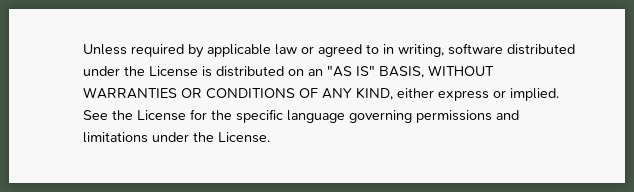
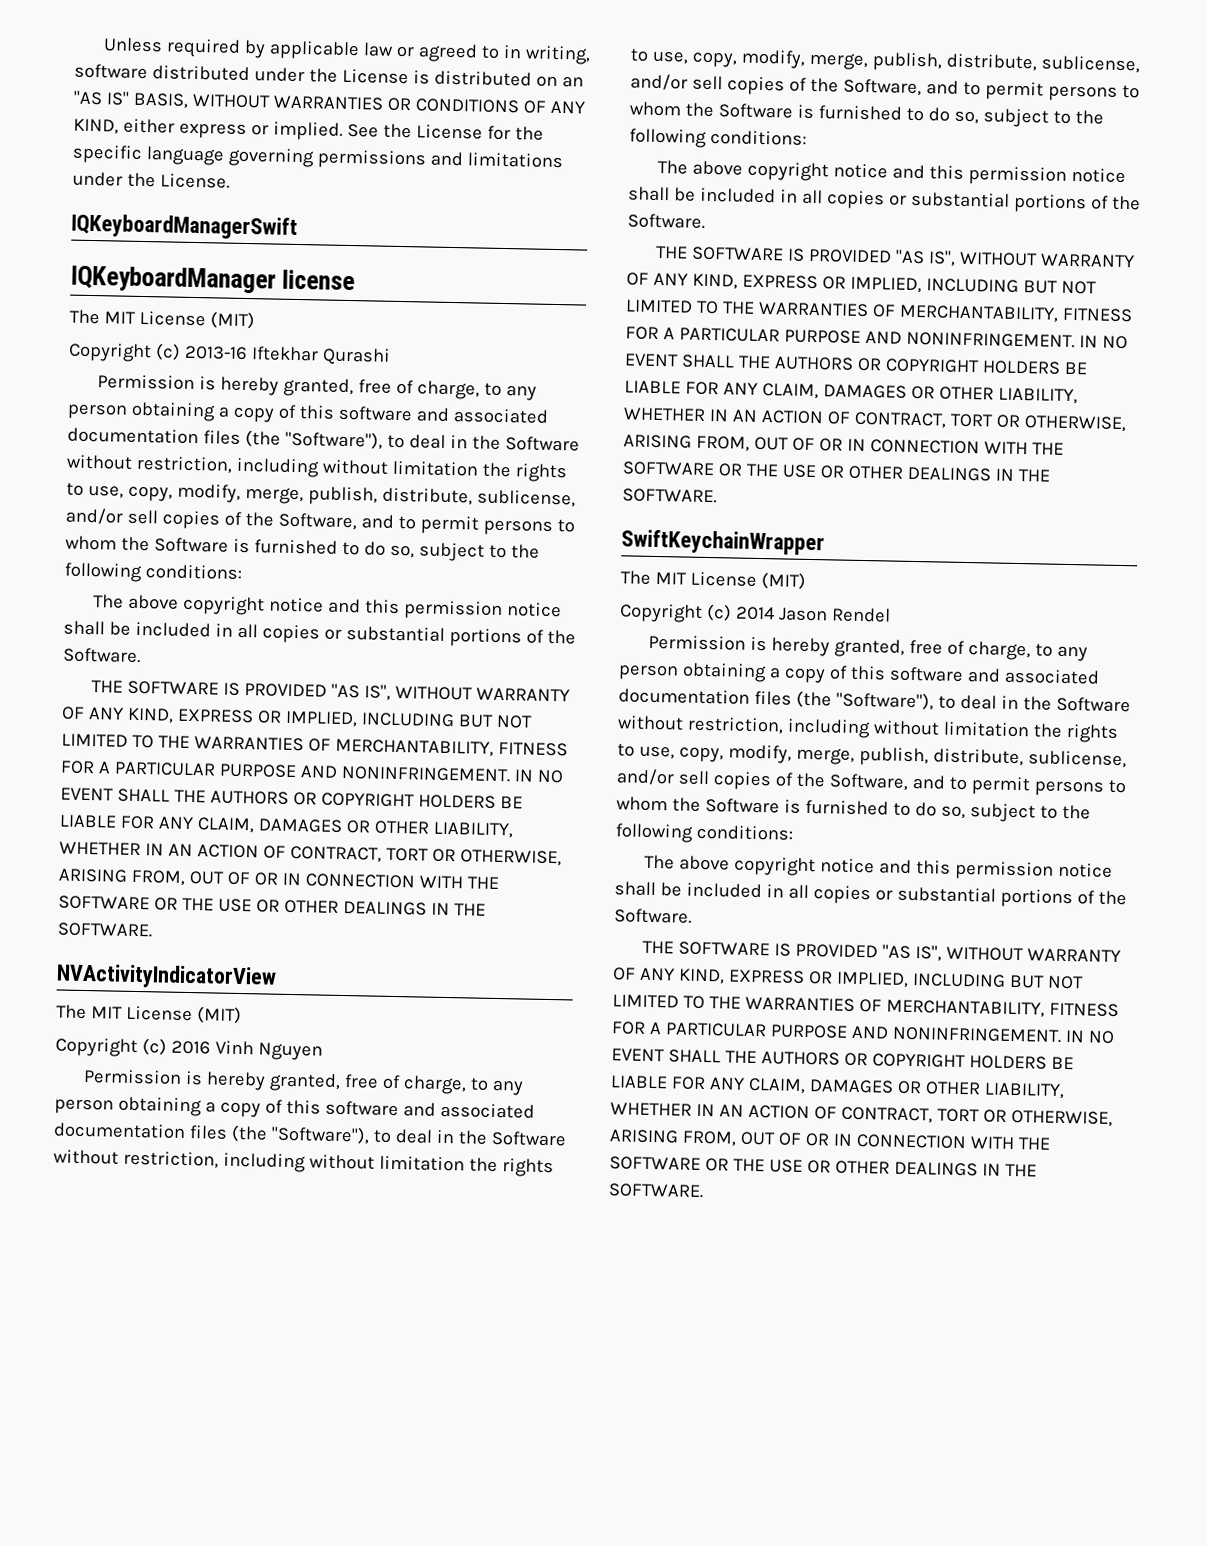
(270, 137) none -> [71,213,298,240] [70,265,355,294] [69,309,255,330] [68,342,391,366] [96,374,537,401] [67,401,549,424] [67,427,580,452] [66,454,567,483] [66,482,576,508] [65,507,575,536] [65,535,540,562] [64,562,242,583] [92,594,562,621] [63,620,576,648] [63,647,141,664] [90,680,570,702] [61,706,533,729] [61,733,568,757] [60,760,564,784] [60,787,523,809] [59,814,514,839] [59,841,562,867] [58,868,499,890] [58,895,486,916] [57,922,152,938] [56,963,277,990] [56,1004,242,1025] [55,1037,323,1061] [82,1068,524,1096] [54,1096,535,1119] [53,1122,567,1147] [53,1149,554,1178] [630,48,1140,74] [630,73,1140,102] [629,101,1104,128] [629,128,807,148] [656,159,1126,186] [628,186,1141,214] [627,213,705,229] [654,245,1135,268] [626,272,1097,295] [625,299,1133,323] [625,326,1128,350] [624,353,1088,375] [624,380,1078,405] [623,407,1126,433] [623,434,1064,455] [622,461,1050,482] [622,488,717,504] [621,529,825,556] [620,570,806,590] [619,603,891,623] [647,634,1088,662] [618,662,1100,685] [618,688,1131,713] [617,715,1119,743] [617,743,1127,769] [616,768,1126,797] [616,796,1091,823] [615,823,793,843] [643,854,1113,881] [614,881,1127,909] [614,908,692,924] [641,940,1121,963] [612,967,1084,990] [612,994,1119,1018] [611,1021,1115,1044] [611,1048,1074,1070] [610,1075,1065,1099] [610,1102,1113,1127] [609,1129,1051,1150] [609,1156,1037,1177] [608,1183,704,1199] // IQKeyboardManagerSwift // IQKeyboardManager license // The MIT License (MIT) // Copyright (c) 2013-16 Iftekhar Qurashi // Permission is hereby granted, free of charge, to any person obtaining a copy of this software and associated documentation files (the "Software"), to deal in the Software without restriction, including without limitation the rights to use, copy, modify, merge, publish, distribute, sublicense, and/or sell copies of the Software, and to permit persons to whom the Software is furnished to do so, subject to the following conditions: // The above copyright notice and this permission notice shall be included in all copies or substantial portions of the Software. // THE SOFTWARE IS PROVIDED "AS IS", WITHOUT WARRANTY OF ANY KIND, EXPRESS OR IMPLIED, INCLUDING BUT NOT LIMITED TO THE WARRANTIES OF MERCHANTABILITY, FITNESS FOR A PARTICULAR PURPOSE AND NONINFRINGEMENT. IN NO EVENT SHALL THE AUTHORS OR COPYRIGHT HOLDERS BE LIABLE FOR ANY CLAIM, DAMAGES OR OTHER LIABILITY, WHETHER IN AN ACTION OF CONTRACT, TORT OR OTHERWISE, ARISING FROM, OUT OF OR IN CONNECTION WITH THE SOFTWARE OR THE USE OR OTHER DEALINGS IN THE SOFTWARE. // NVActivityIndicatorView // The MIT License (MIT) // Copyright (c) 2016 Vinh Nguyen // Permission is hereby granted, free of charge, to any person obtaining a copy of this software and associated documentation files (the "Software"), to deal in the Software without restriction, including without limitation the rights to use, copy, modify, merge, publish, distribute, sublicense, and/or sell copies of the Software, and to permit persons to whom the Software is furnished to do so, subject to the following conditions: // The above copyright notice and this permission notice shall be included in all copies or substantial portions of the Software. // THE SOFTWARE IS PROVIDED "AS IS", WITHOUT WARRANTY OF ANY KIND, EXPRESS OR IMPLIED, INCLUDING BUT NOT LIMITED TO THE WARRANTIES OF MERCHANTABILITY, FITNESS FOR A PARTICULAR PURPOSE AND NONINFRINGEMENT. IN NO EVENT SHALL THE AUTHORS OR COPYRIGHT HOLDERS BE LIABLE FOR ANY CLAIM, DAMAGES OR OTHER LIABILITY, WHETHER IN AN ACTION OF CONTRACT, TORT OR OTHERWISE, ARISING FROM, OUT OF OR IN CONNECTION WITH THE SOFTWARE OR THE USE OR OTHER DEALINGS IN THE SOFTWARE. // SwiftKeychainWrapper // The MIT License (MIT) // Copyright (c) 2014 Jason Rendel // Permission is hereby granted, free of charge, to any person obtaining a copy of this software and associated documentation files (the "Software"), to deal in the Software without restriction, including without limitation the rights to use, copy, modify, merge, publish, distribute, sublicense, and/or sell copies of the Software, and to permit persons to whom the Software is furnished to do so, subject to the following conditions: // The above copyright notice and this permission notice shall be included in all copies or substantial portions of the Software. // THE SOFTWARE IS PROVIDED "AS IS", WITHOUT WARRANTY OF ANY KIND, EXPRESS OR IMPLIED, INCLUDING BUT NOT LIMITED TO THE WARRANTIES OF MERCHANTABILITY, FITNESS FOR A PARTICULAR PURPOSE AND NONINFRINGEMENT. IN NO EVENT SHALL THE AUTHORS OR COPYRIGHT HOLDERS BE LIABLE FOR ANY CLAIM, DAMAGES OR OTHER LIABILITY, WHETHER IN AN ACTION OF CONTRACT, TORT OR OTHERWISE, ARISING FROM, OUT OF OR IN CONNECTION WITH THE SOFTWARE OR THE USE OR OTHER DEALINGS IN THE SOFTWARE.

